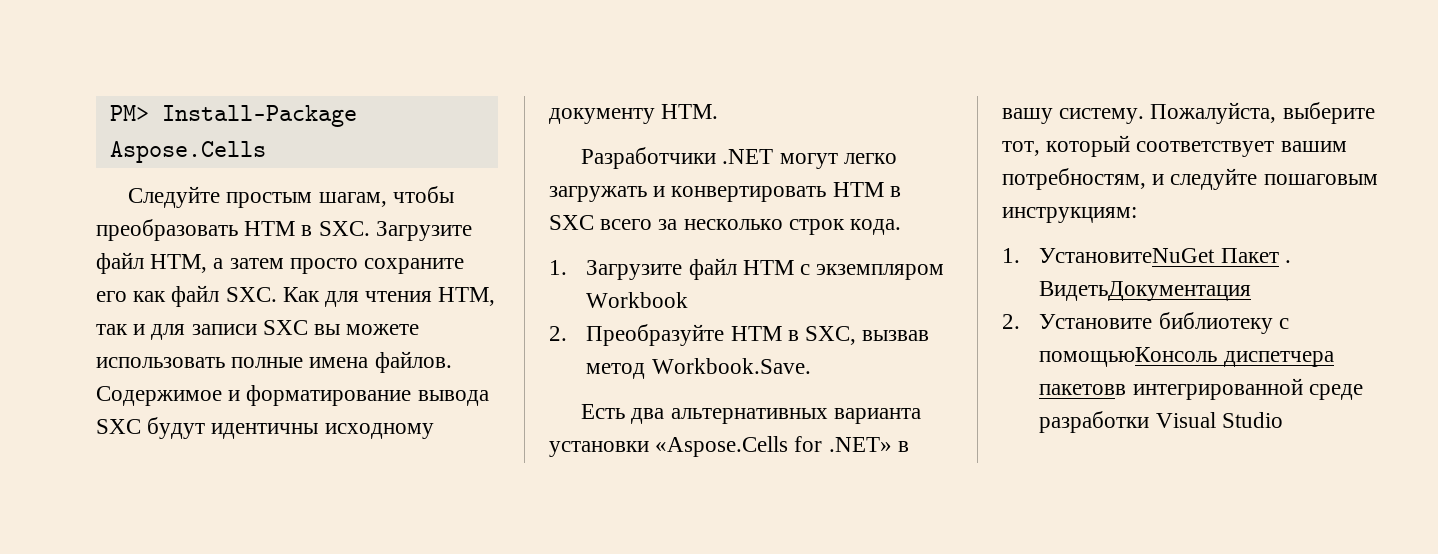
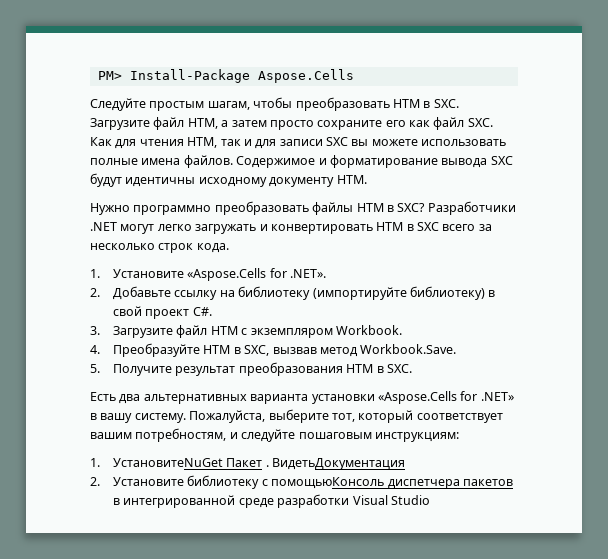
(719, 111) none -> [90,201,426,215] Нужно программно преобразовать файлы HTM в SXC?
(567, 267) none -> [113,268,327,281] [90,286,496,300] [113,306,212,319] [90,326,100,335] Установите «Aspose.Cells for .NET». // 2. Добавьте ссылку на библиотеку (импортируйте библиотеку) в свой проект C#. // 3.
[586,292,689,308] [549,326,567,341] Workbook // 2. -> [335,325,402,335] [90,345,100,354] Workbook. // 4.
(811, 366) none -> [90,362,412,376] // 5. Получите результат преобразования HTM в SXC.
[1039,384,1127,395] пакетовв -> [462,479,513,486] [113,498,121,505] пакетов в

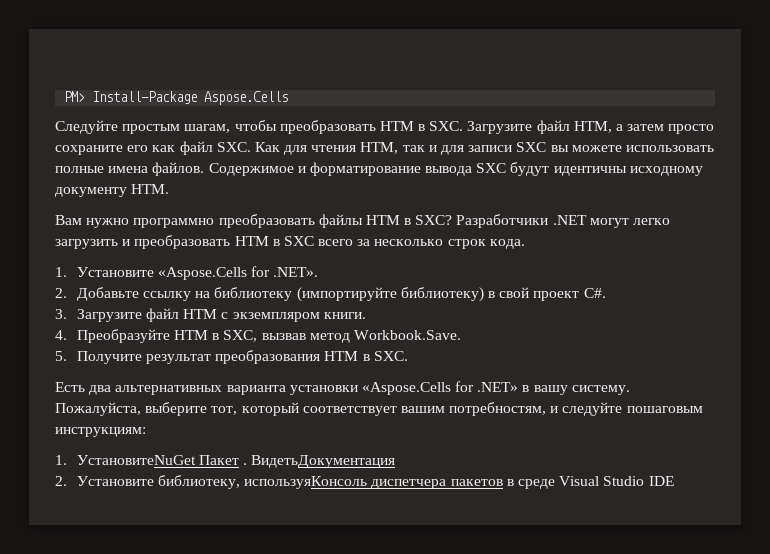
[90,203,130,215] Нужно -> [55,215,130,228] Вам нужно
[195,224,373,234] загружать и конвертировать -> [55,235,231,249] загрузить и преобразовать
[335,325,402,335] Workbook. -> [323,312,366,319] книги.
[187,475,513,489] [113,494,350,508] библиотеку с помощьюКонсоль диспетчера пакетов в интегрированной среде разработки -> [158,475,556,489] библиотеку, используяКонсоль диспетчера пакетов в среде
(430, 500) none -> [648,476,674,486] IDE

